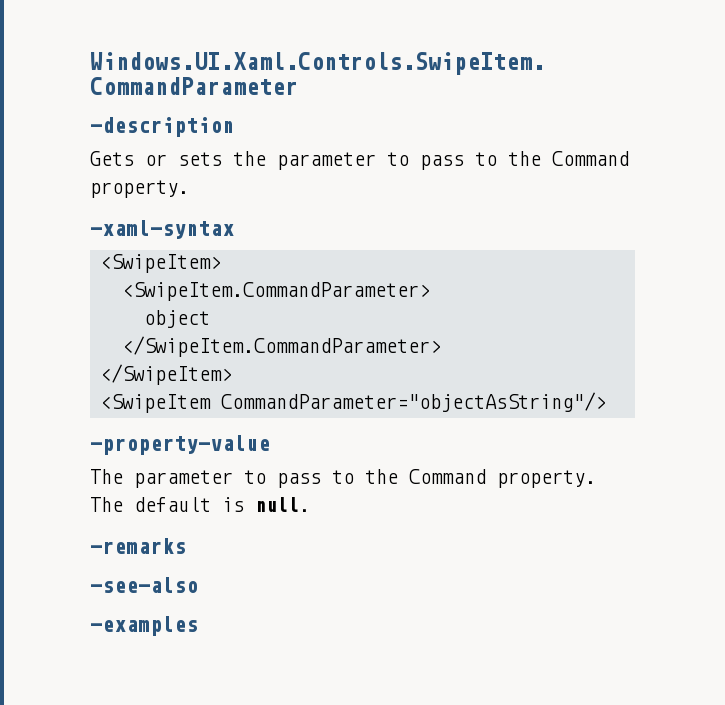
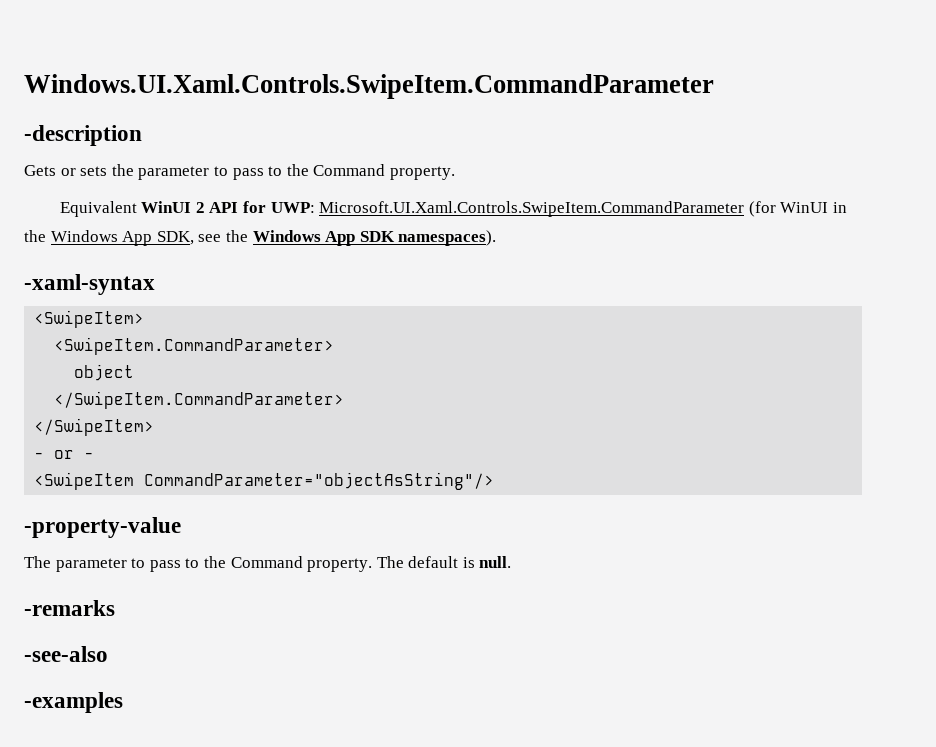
(189, 189) none -> [59,201,847,217] [24,230,497,246] // Equivalent WinUI 2 API for UWP: Microsoft.UI.Xaml.Controls.SwipeItem.CommandParameter (for WinUI in the Windows App SDK, see the Windows App SDK namespaces).
(232, 374) none -> [34,450,95,459] // - or -

